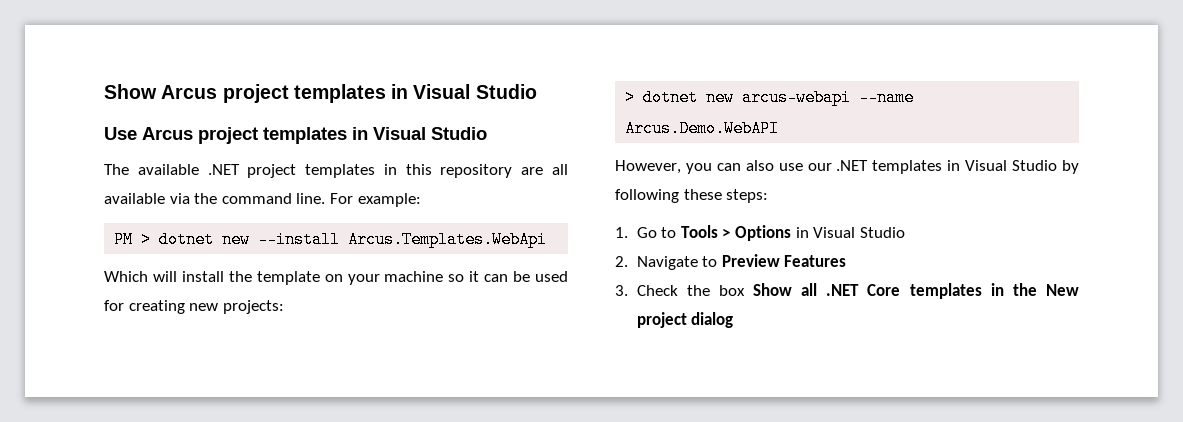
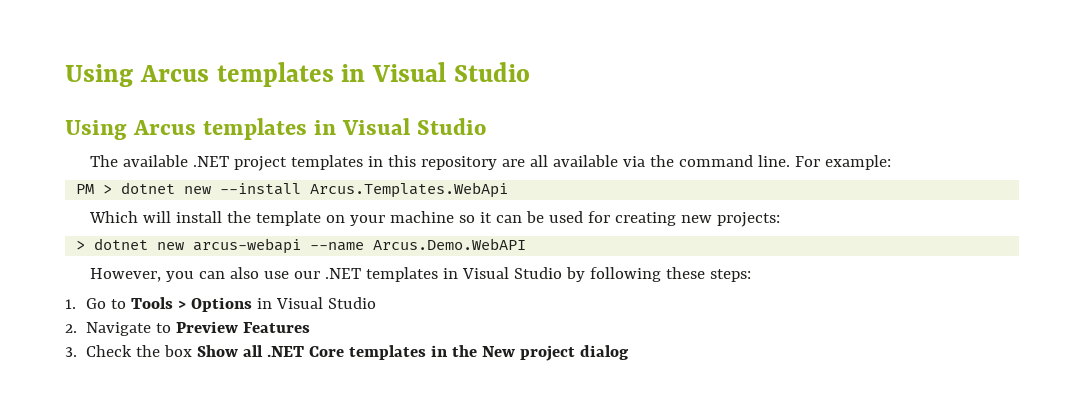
[104,84,537,103] [104,127,258,144] Show Arcus project templates in Visual Studio // Use Arcus project -> [65,62,531,87] [65,120,197,140] Using Arcus templates in Visual Studio // Using Arcus

